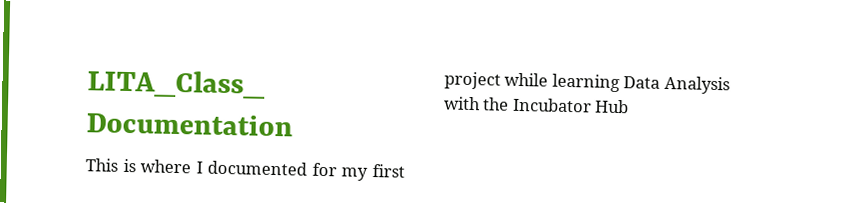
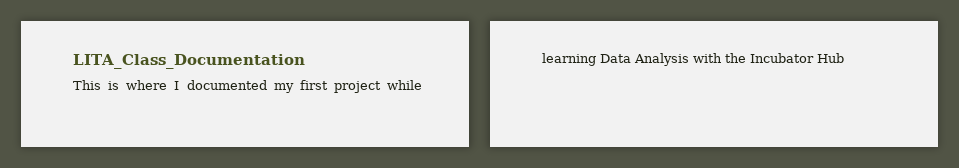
[311,162,337,177] for -> (267, 85) none

